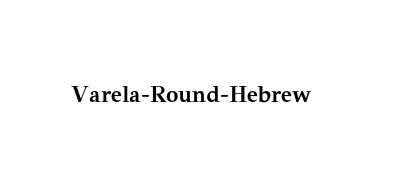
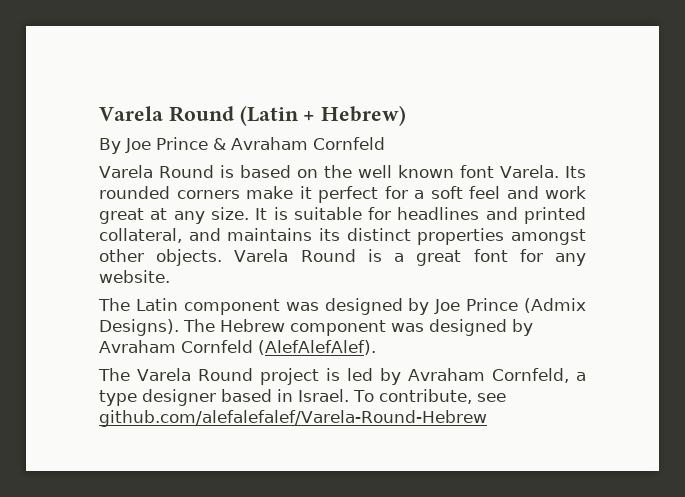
[71,86,311,103] Varela-Round-Hebrew -> [99,105,407,126] [99,137,385,154] [99,165,586,178] [99,186,586,203] [99,207,586,224] [99,228,586,245] [99,249,586,266] [99,270,170,283] [98,298,586,315] [99,319,533,336] [99,340,376,355] [98,368,586,385] [99,389,506,406] [99,410,487,427] Varela Round (Latin + Hebrew) // By Joe Prince & Avraham Cornfeld // Varela Round is based on the well known font Varela. Its rounded corners make it perfect for a soft feel and work great at any size. It is suitable for headlines and printed collateral, and maintains its distinct properties amongst other objects. Varela Round is a great font for any website. // The Latin component was designed by Joe Prince (Admix Designs). The Hebrew component was designed by Avraham Cornfeld (AlefAlefAlef). // The Varela Round project is led by Avraham Cornfeld, a type designer based in Israel. To contribute, see github.com/alefalefalef/Varela-Round-Hebrew

